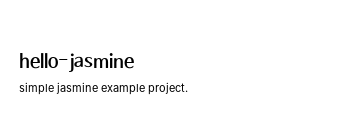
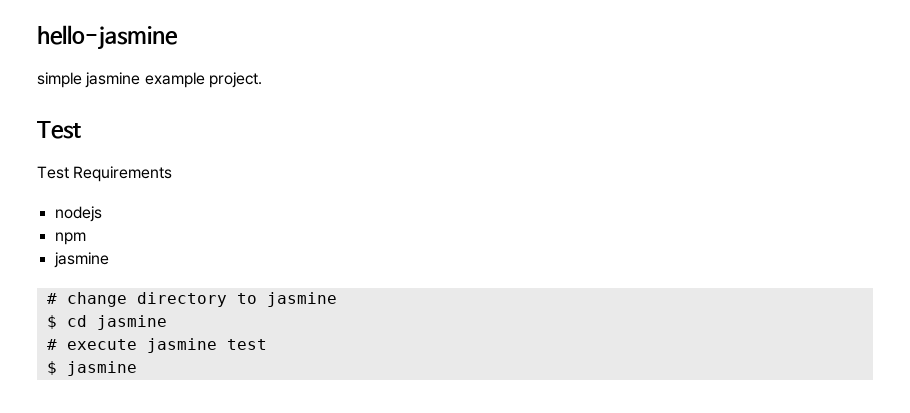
(188, 88) none -> [37,121,81,139] [37,166,173,182] [54,206,102,222] [54,232,86,245] [53,252,109,268] [46,292,337,307] [46,315,167,330] [46,338,267,353] [46,361,137,376] // Test // Test Requirements // nodejs // npm // jasmine // # change directory to jasmine // $ cd jasmine // # execute jasmine test // $ jasmine

